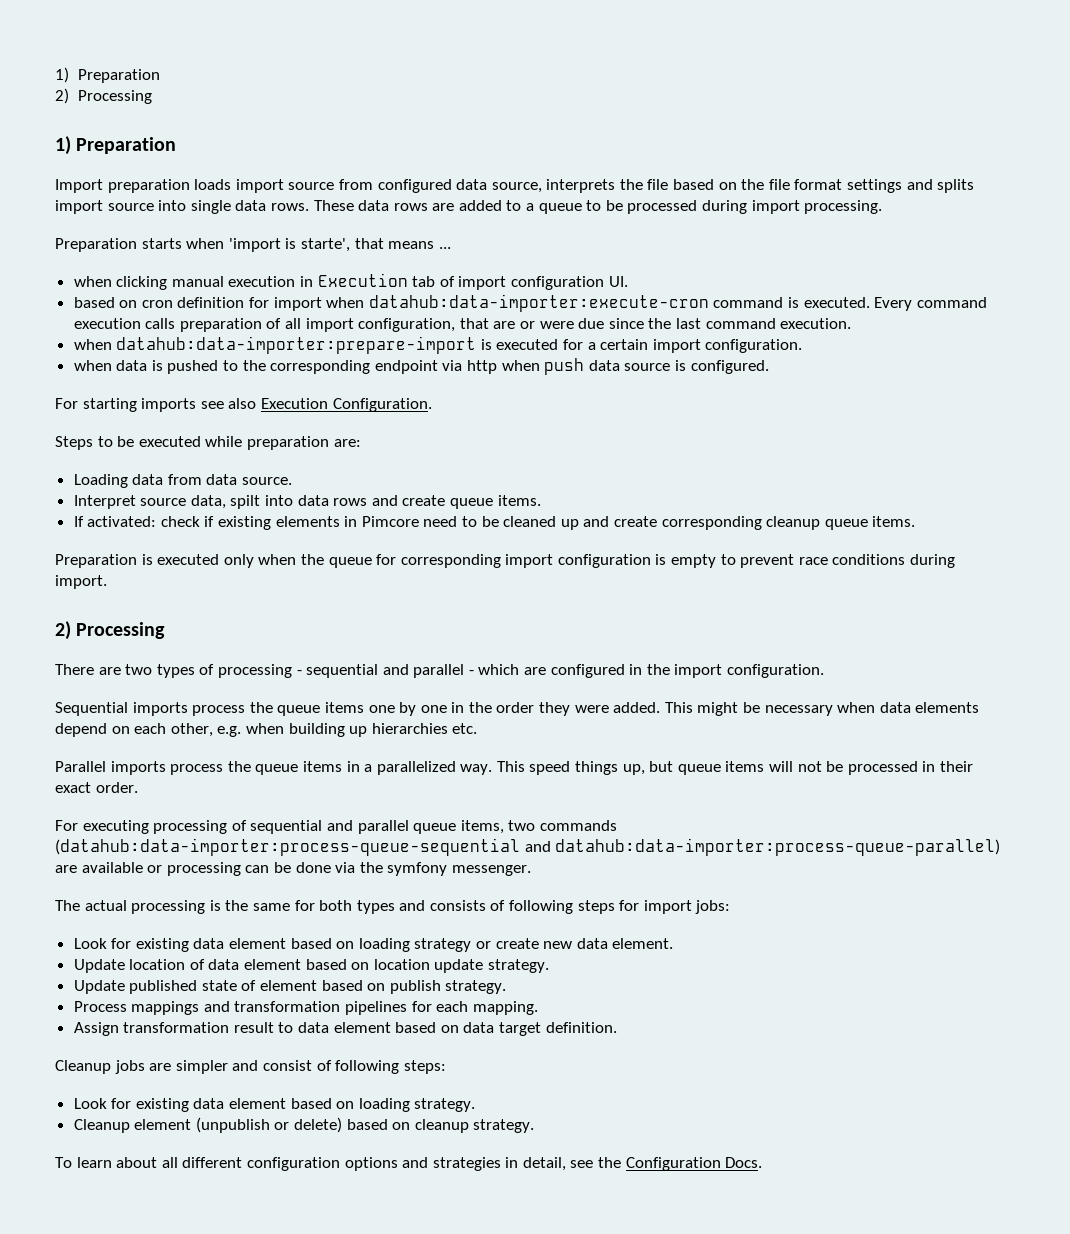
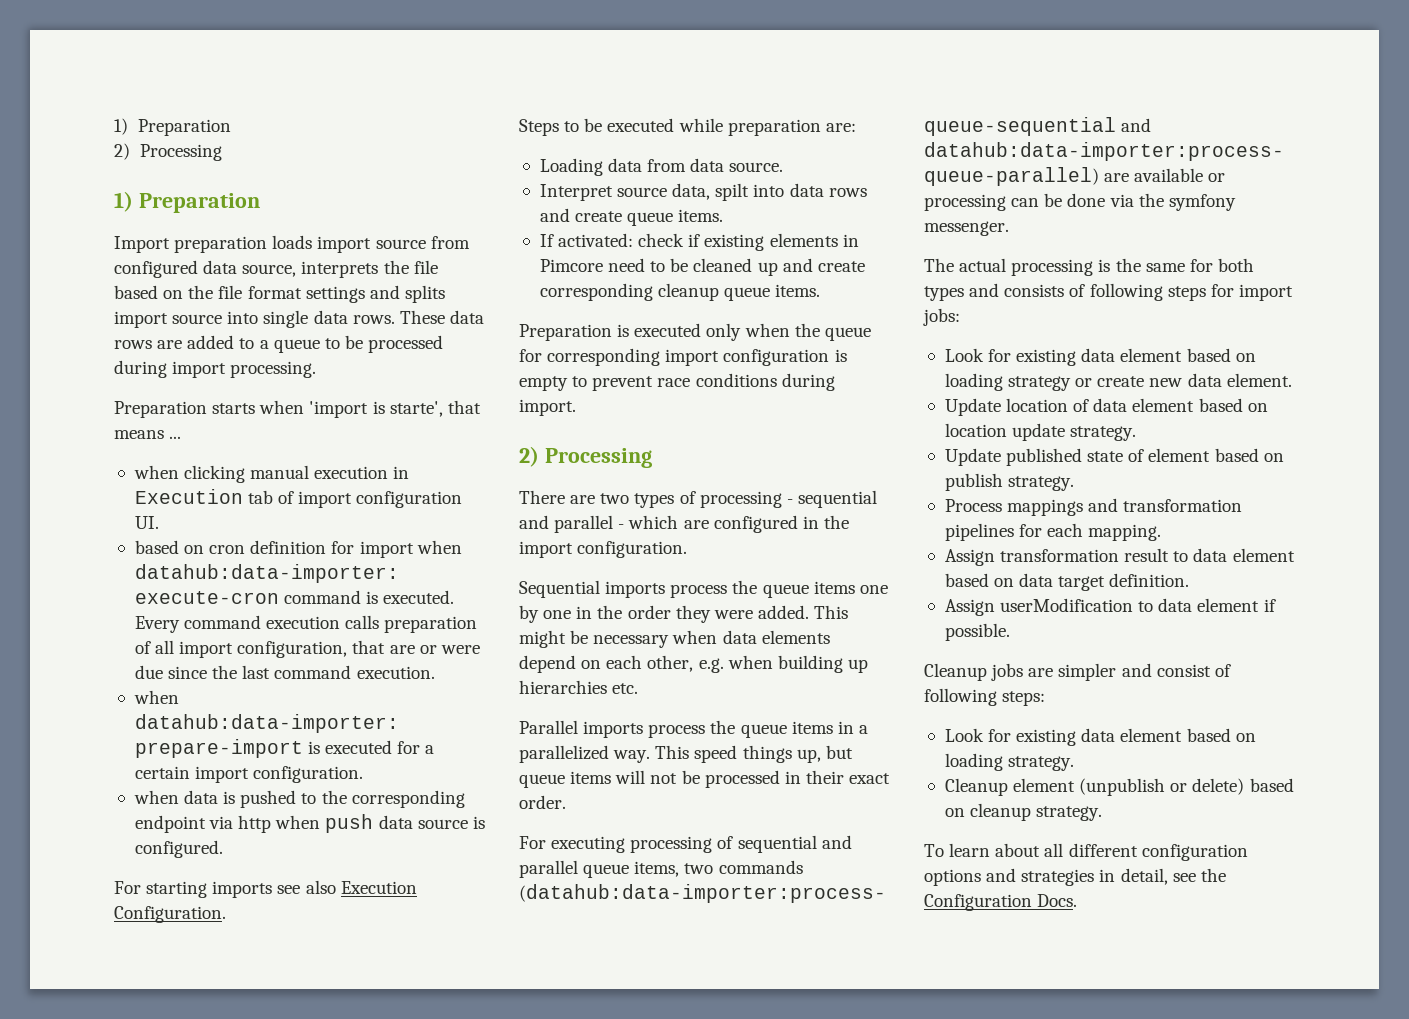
(617, 1027) none -> [944,598,1276,616] [944,623,1010,641] // Assign userModification to data element if possible.

